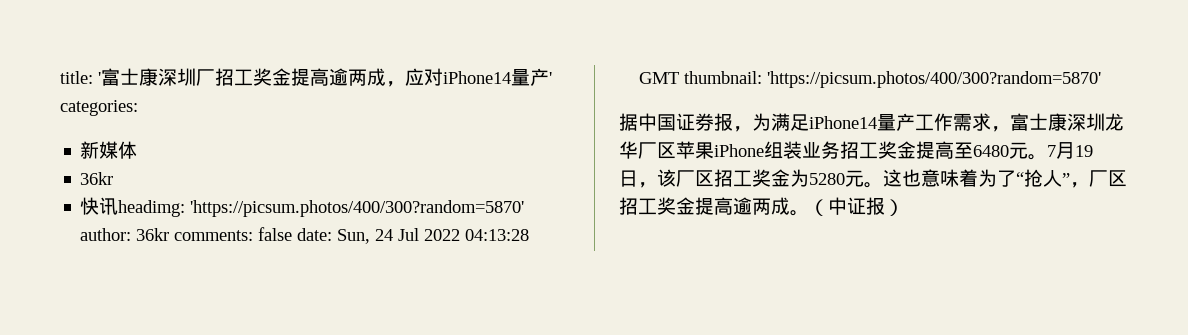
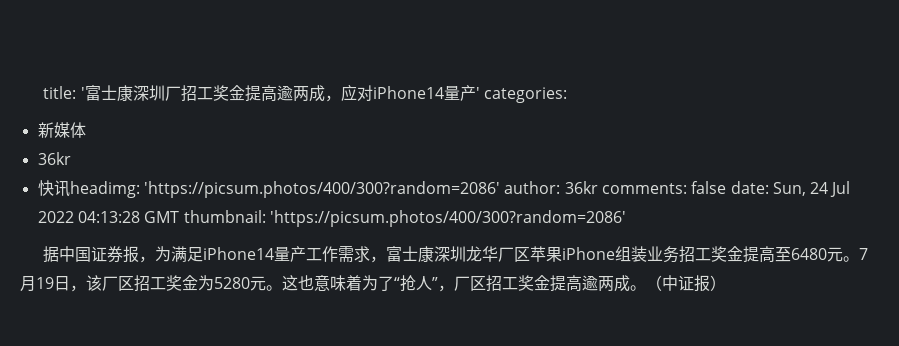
[190,200,525,217] 'https://picsum.photos/400/300?random=5870' -> [143,181,500,198] 'https://picsum.photos/400/300?random=2086'
[767,71,1102,88] 'https://picsum.photos/400/300?random=5870' -> [269,210,626,227] 'https://picsum.photos/400/300?random=2086'

